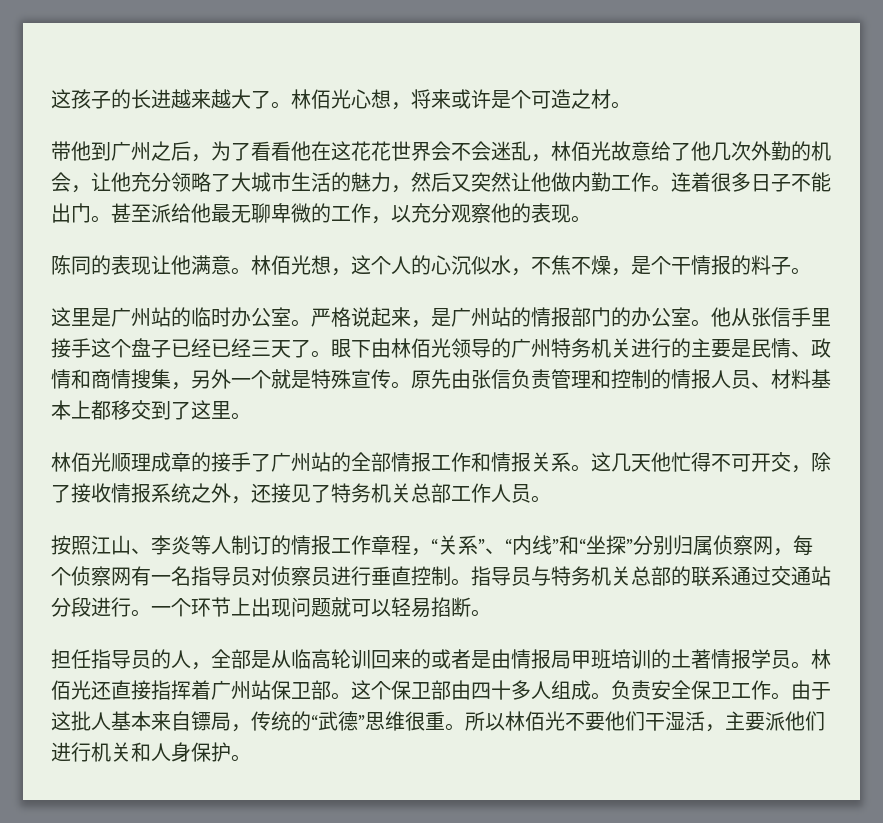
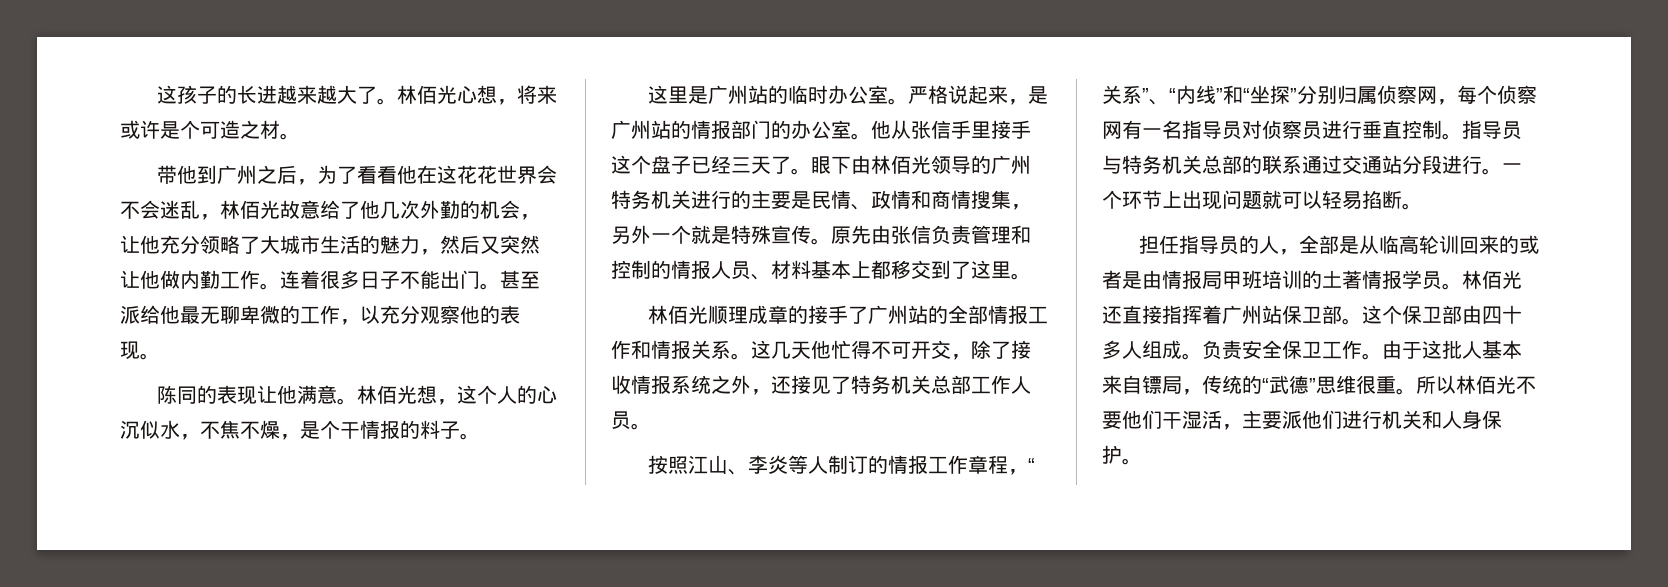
[211,338,251,357] 已经 -> (731, 164) none

